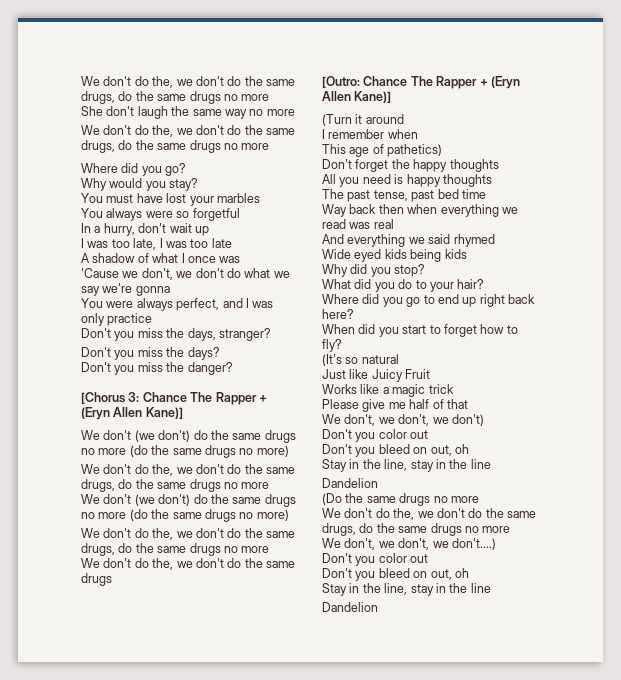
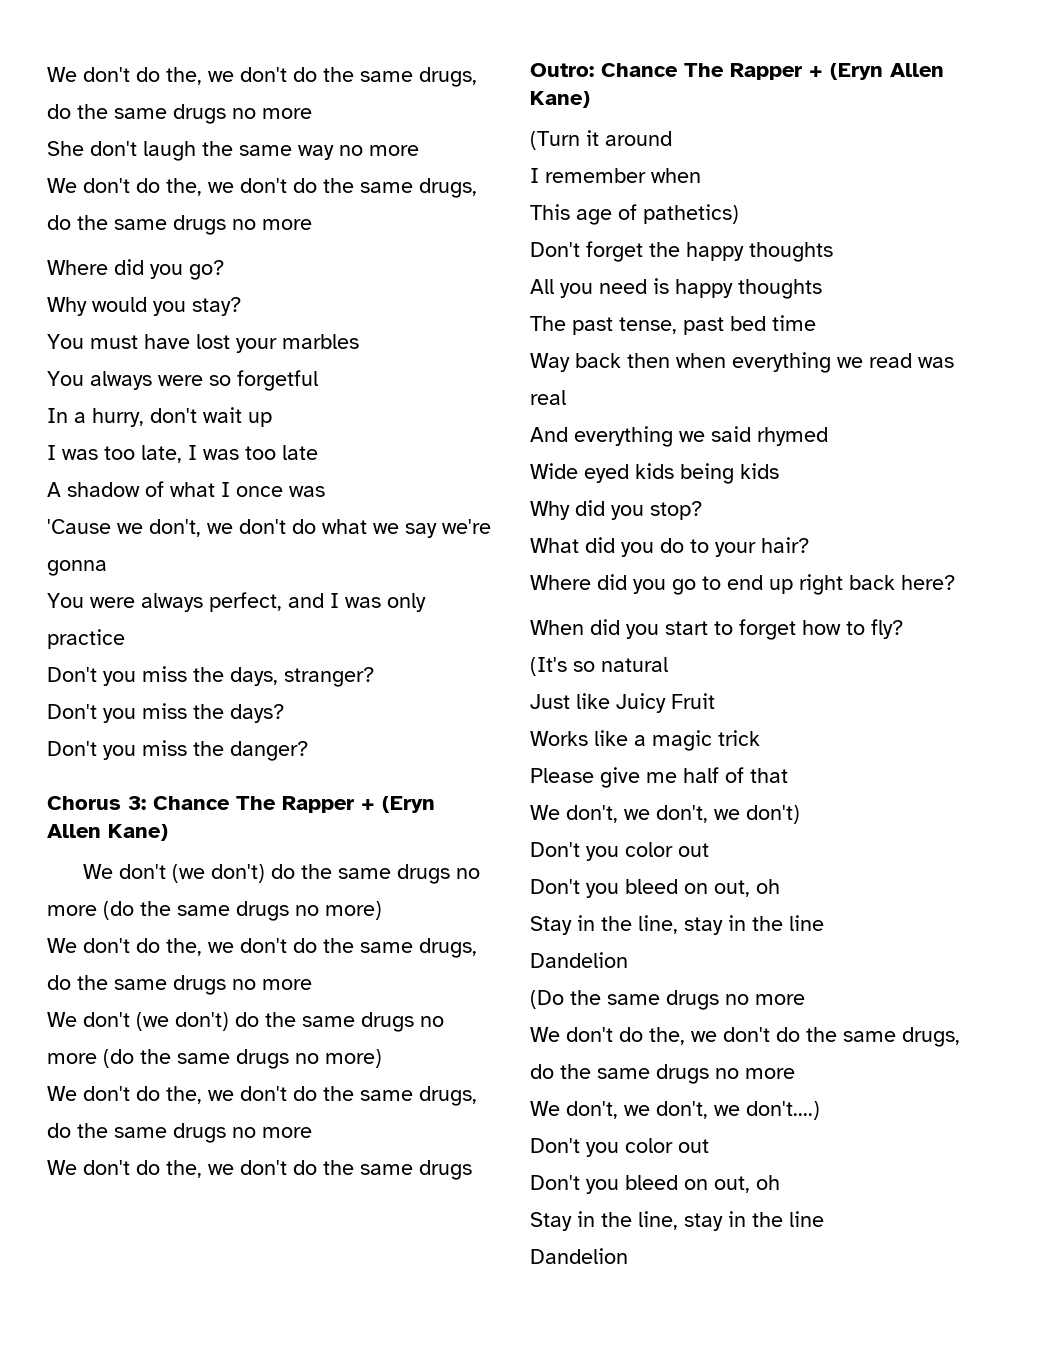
[81,392,125,404] [Chorus -> [47,796,121,810] Chorus
[145,407,183,419] Kane)] -> [108,824,168,841] Kane)
[322,76,520,89] [322,91,392,103] [Outro: Chance The Rapper + (Eryn Allen Kane)] -> [530,63,944,80] [530,91,590,108] Outro: Chance The Rapper + (Eryn Allen Kane)

